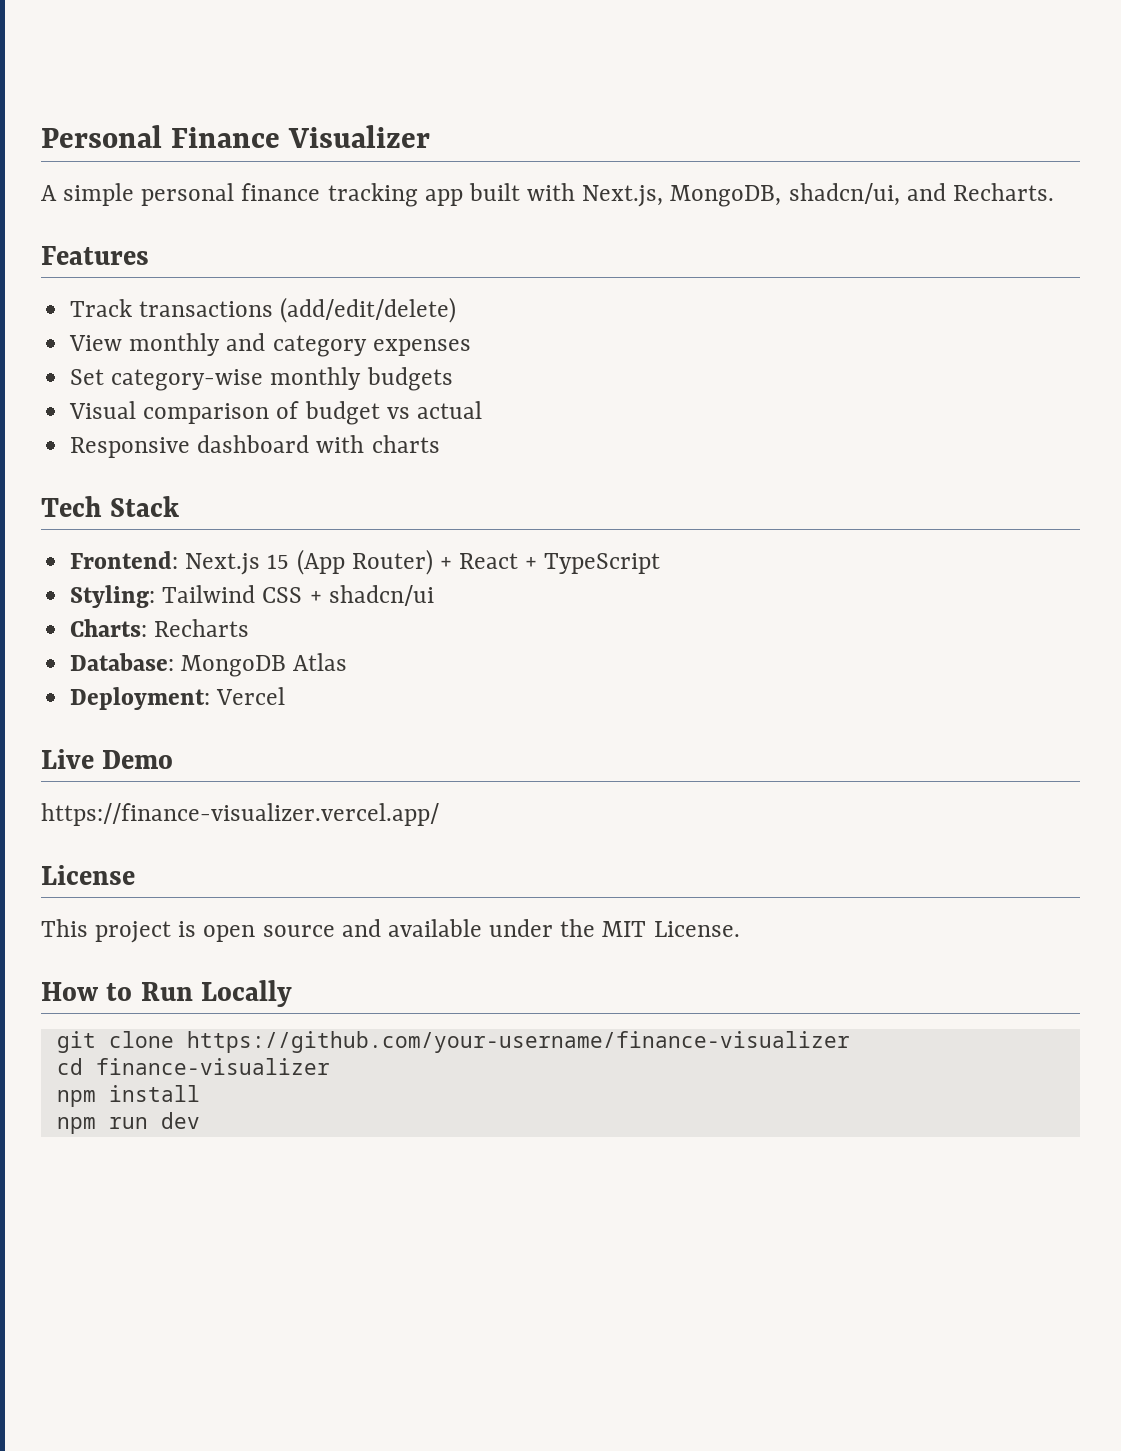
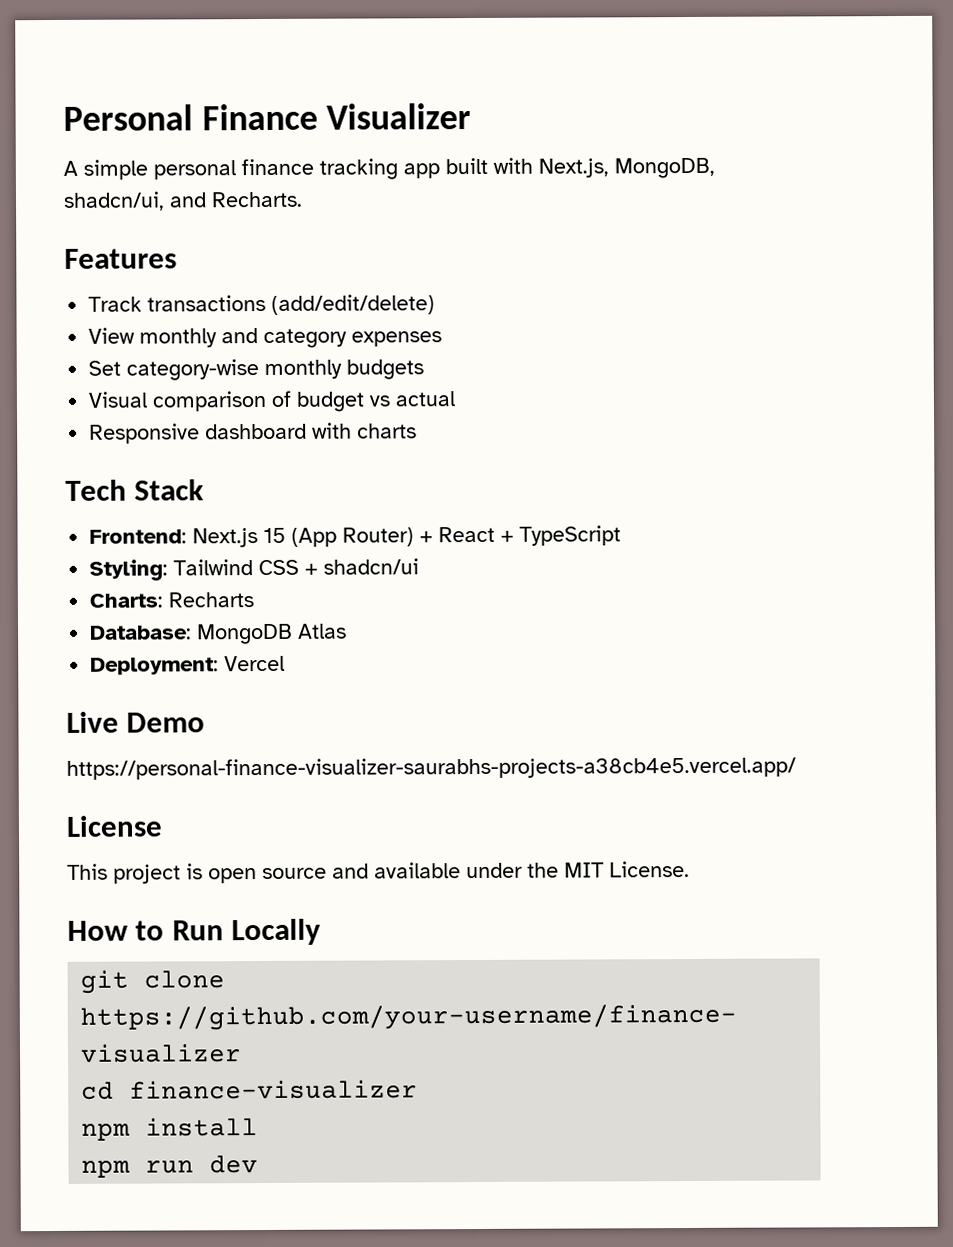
[41,803,439,826] https://finance-visualizer.vercel.app/ -> [66,756,796,780] https://personal-finance-visualizer-saurabhs-projects-a38cb4e5.vercel.app/

